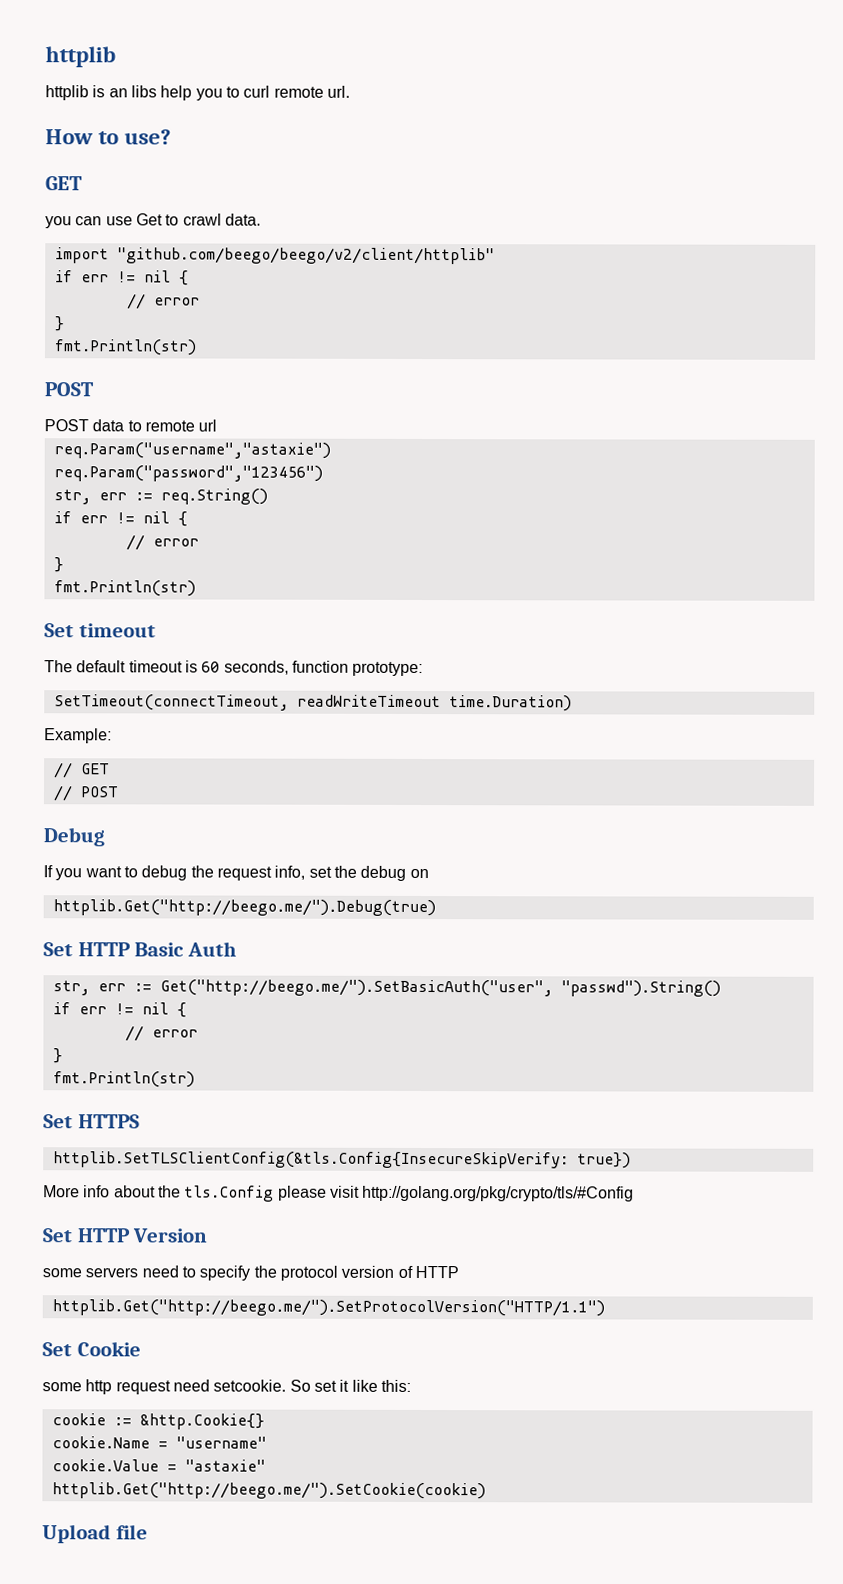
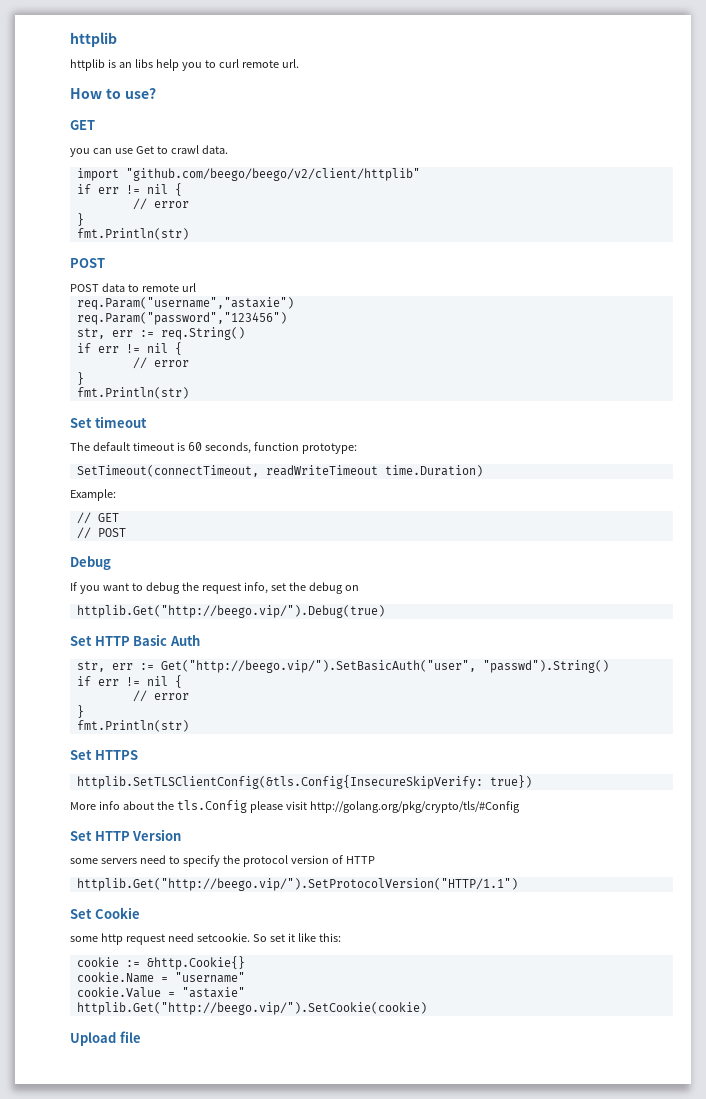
[52,899,436,917] httplib.Get("http://beego.me/").Debug(true) -> [76,605,385,618] httplib.Get("http://beego.vip/").Debug(true)
[159,979,553,997] Get("http://beego.me/").SetBasicAuth("user", -> [160,660,476,673] Get("http://beego.vip/").SetBasicAuth("user",
[51,1299,605,1317] httplib.Get("http://beego.me/").SetProtocolVersion("HTTP/1.1") -> [76,878,518,891] httplib.Get("http://beego.vip/").SetProtocolVersion("HTTP/1.1")
[51,1482,486,1500] httplib.Get("http://beego.me/").SetCookie(cookie) -> [76,1002,427,1015] httplib.Get("http://beego.vip/").SetCookie(cookie)

